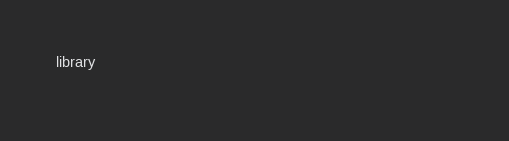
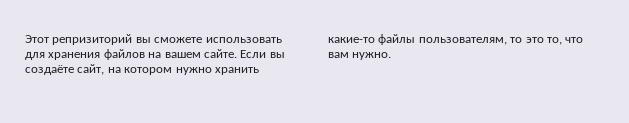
[56,56,96,70] library -> [25,34,282,45] [25,49,285,60] [25,64,259,75] [328,34,584,45] [328,52,392,60] Этот репризиторий вы сможете использовать для хранения файлов на вашем сайте. Если вы создаёте сайт, на котором нужно хранить какие-то файлы пользователям, то это то, что вам нужно.

